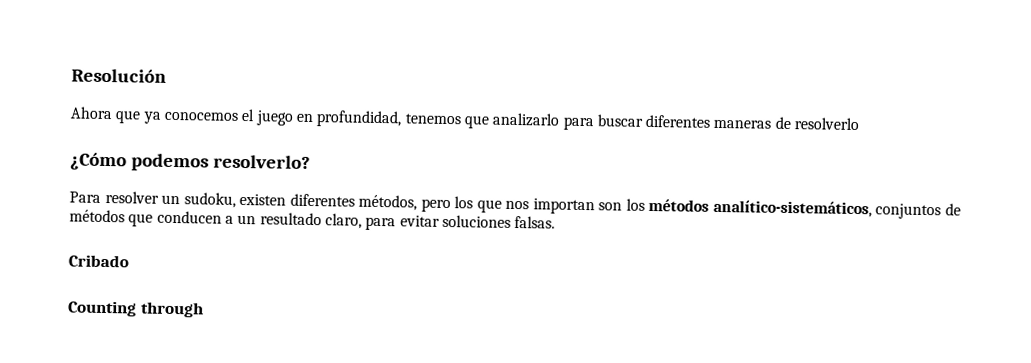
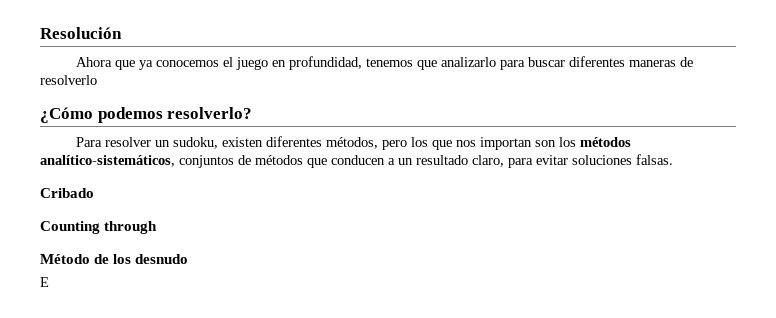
(204, 309) none -> [40,254,189,264] [40,277,49,287] // Método de los desnudo // E

